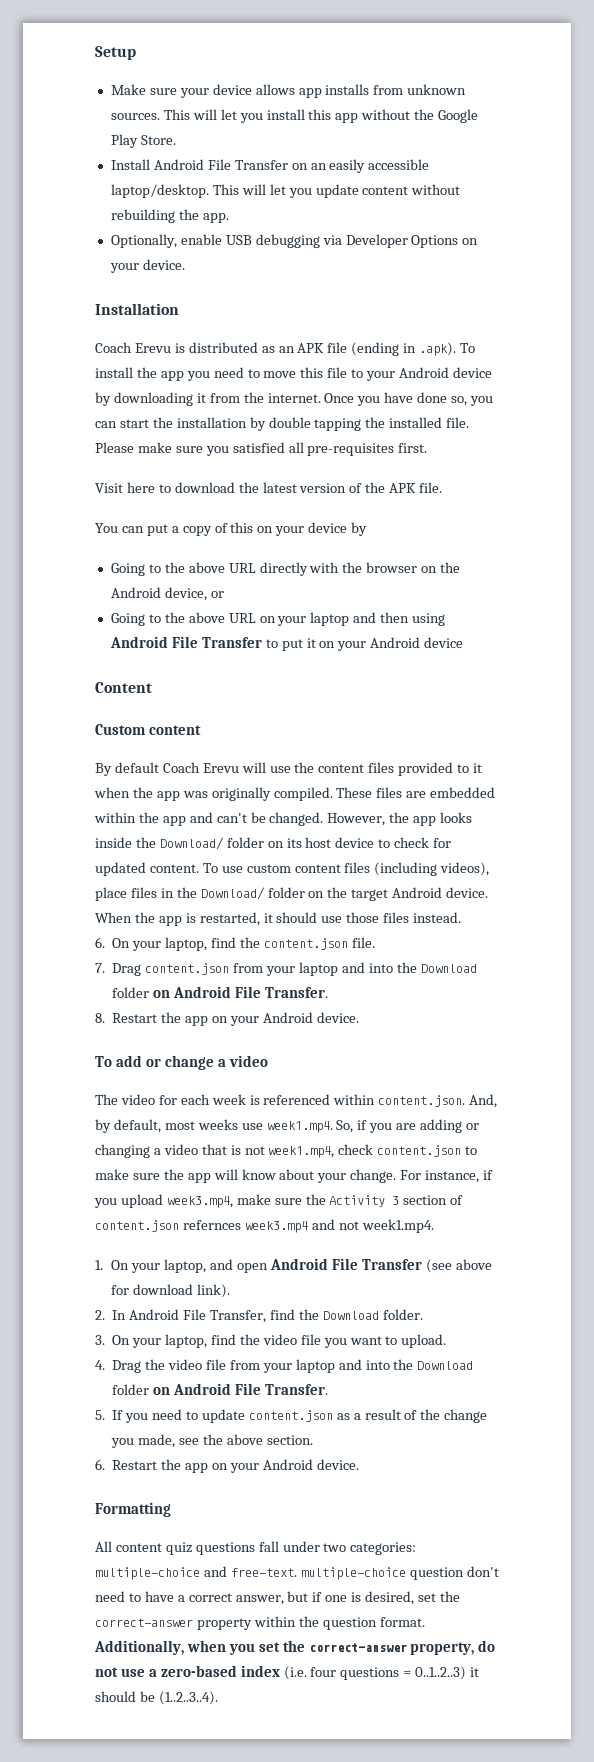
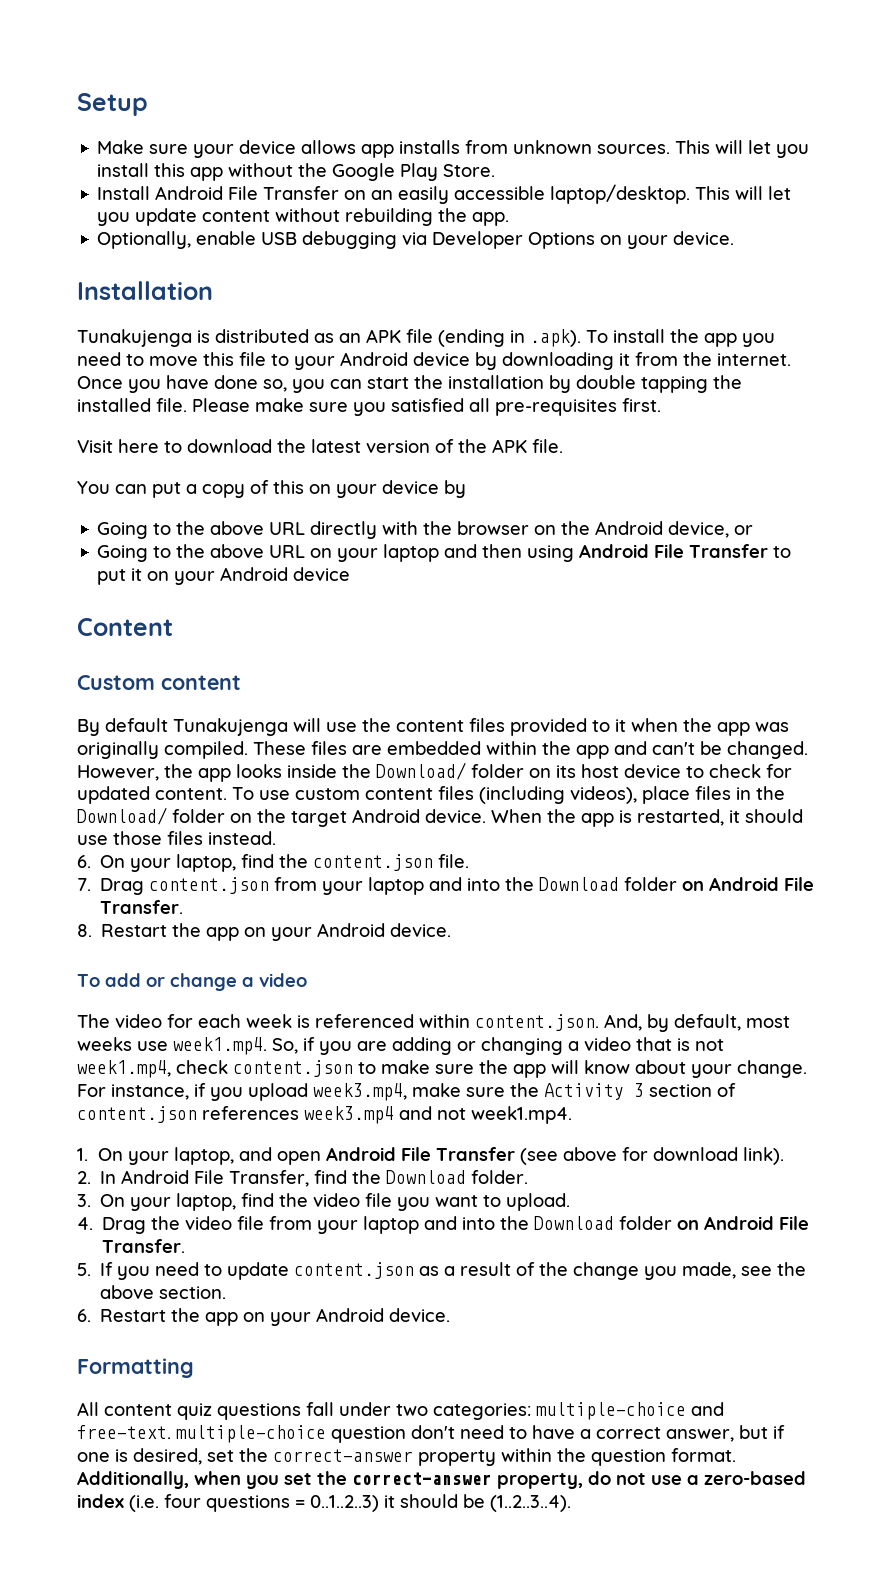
[95,342,171,353] Coach Erevu -> [77,329,192,347] Tunakujenga
[162,762,239,773] Coach Erevu -> [173,718,288,736] Tunakujenga
[182,1220,241,1230] refernces -> [202,1106,299,1120] references

